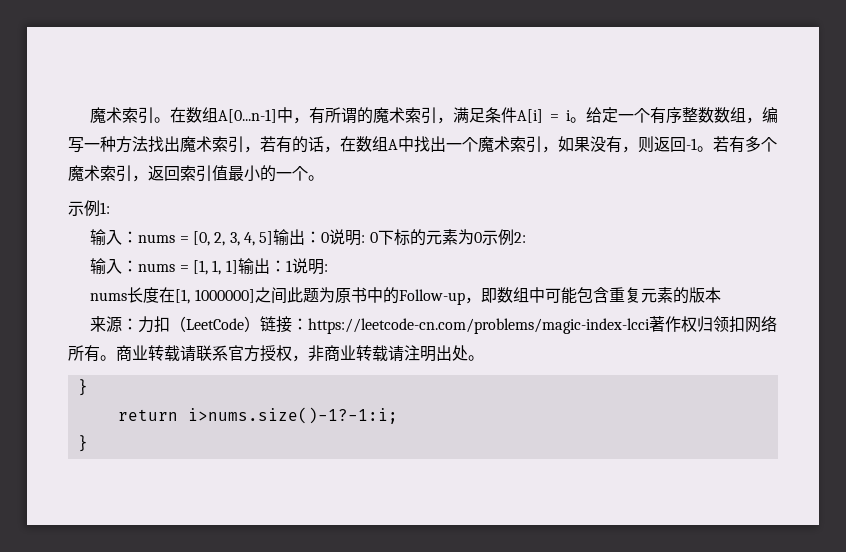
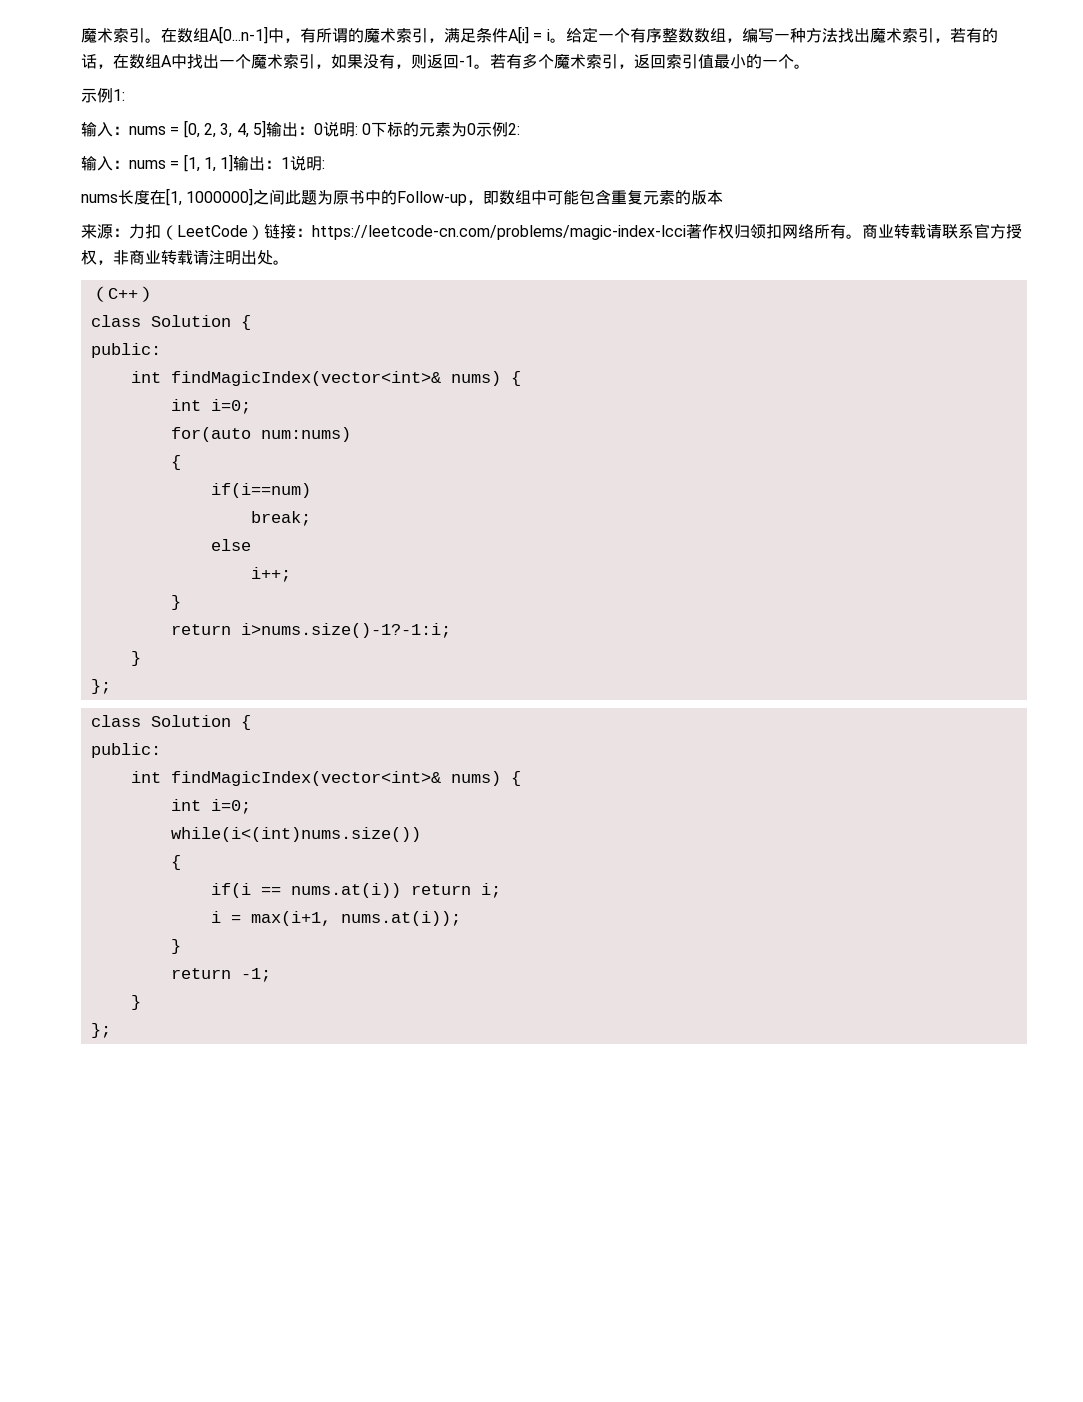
[77,379,88,396] [117,407,398,424] [77,435,88,452] } // return i>nums.size()-1?-1:i; // } -> [90,286,155,302] [90,315,251,330] [90,343,161,358] [130,371,521,386] [170,399,251,414] [170,427,351,442] [170,455,181,470] [210,483,311,498] [250,511,311,526] [210,539,251,551] [250,567,291,582] [170,595,181,610] [170,623,451,638] [130,651,141,666] [90,679,111,694] [90,715,251,730] [90,743,161,758] [130,771,521,786] [170,799,251,814] [170,827,421,842] [170,855,181,870] [210,883,501,898] [210,911,461,926] [170,939,181,954] [170,968,271,982] [130,995,141,1010] [90,1023,111,1038] （C++） // class Solution { // public: // int findMagicIndex(vector<int>& nums) { // int i=0; // for(auto num:nums) // { // if(i==num) // break; // else // i++; // } // return i>nums.size()-1?-1:i; // } // }; // class Solution { // public: // int findMagicIndex(vector<int>& nums) { // int i=0; // while(i<(int)nums.size()) // { // if(i == nums.at(i)) return i; // i = max(i+1, nums.at(i)); // } // return -1; // } // };

